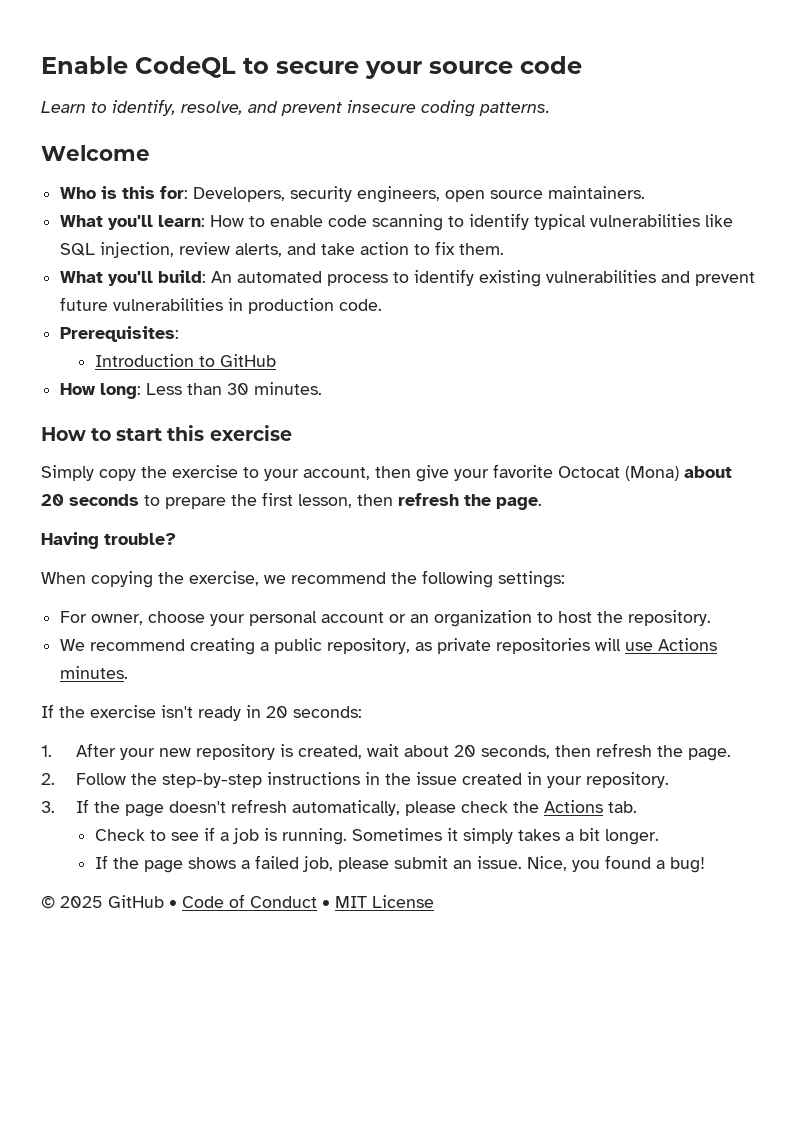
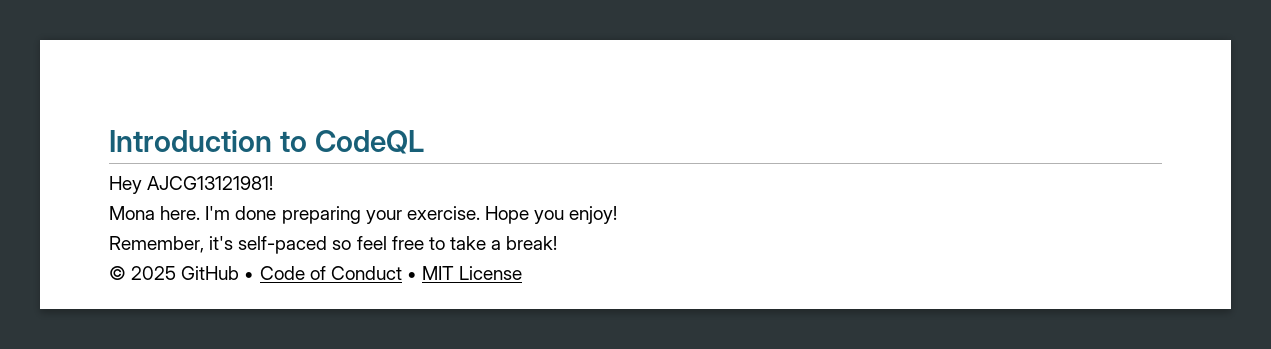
[41,56,582,79] [41,99,550,117] [41,145,150,161] [60,186,646,203] [60,213,734,231] [60,241,505,258] [60,269,756,287] [60,297,383,314] [60,326,180,342] [94,354,276,367] [60,382,323,399] [41,425,292,441] [41,464,732,482] [41,492,542,510] [41,532,176,549] [41,570,565,588] [60,610,712,627] [60,638,718,655] [60,666,129,679] [41,704,362,721] [41,743,731,761] [41,772,669,788] [41,799,637,817] [94,827,659,845] [94,855,705,873] Enable CodeQL to secure your source code // Learn to identify, resolve, and prevent insecure coding patterns. // Welcome // Who is this for: Developers, security engineers, open source maintainers. // What you'll learn: How to enable code scanning to identify typical vulnerabilities like SQL injection, review alerts, and take action to fix them. // What you'll build: An automated process to identify existing vulnerabilities and prevent future vulnerabilities in production code. // Prerequisites: // Introduction to GitHub // How long: Less than 30 minutes. // How to start this exercise // Simply copy the exercise to your account, then give your favorite Octocat (Mona) about 20 seconds to prepare the first lesson, then refresh the page. // Having trouble? // When copying the exercise, we recommend the following settings: // For owner, choose your personal account or an organization to host the repository. // We recommend creating a public repository, as private repositories will use Actions minutes. // If the exercise isn't ready in 20 seconds: // 1. After your new repository is created, wait about 20 seconds, then refresh the page. // 2. Follow the step-by-step instructions in the issue created in your repository. // 3. If the page doesn't refresh automatically, please check the Actions tab. // Check to see if a job is running. Sometimes it simply takes a bit longer. // If the page shows a failed job, please submit an issue. Nice, you found a bug! -> [109,130,424,154] [109,176,274,194] [109,206,618,224] [109,236,558,254] Introduction to CodeQL // Hey AJCG13121981! // Mona here. I'm done preparing your exercise. Hope you enjoy! // Remember, it's self-paced so feel free to take a break!

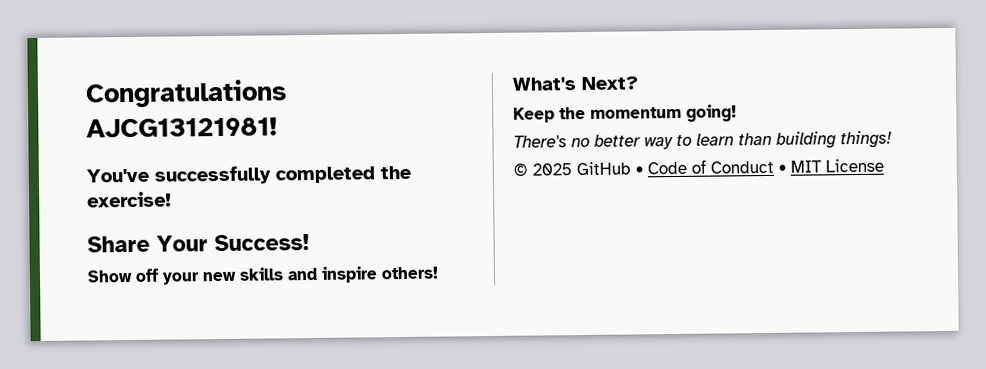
[109,130,424,154] [109,176,274,194] [109,206,618,224] [109,236,558,254] Introduction to CodeQL // Hey AJCG13121981! // Mona here. I'm done preparing your exercise. Hope you enjoy! // Remember, it's self-paced so feel free to take a break! -> [85,79,287,109] [86,117,278,138] [86,165,411,185] [87,191,172,208] [87,234,310,253] [87,266,439,285] [512,76,638,91] [513,104,737,123] [513,130,892,150] Congratulations AJCG13121981! // You've successfully completed the exercise! // Share Your Success! // Show off your new skills and inspire others! // What's Next? // Keep the momentum going! // There's no better way to learn than building things!

